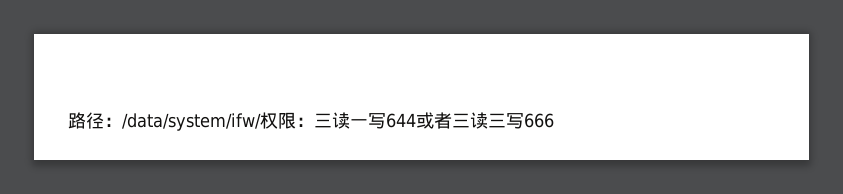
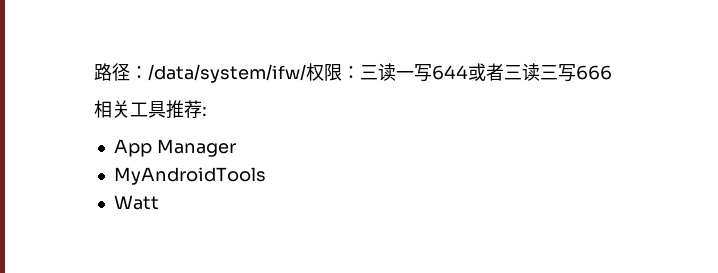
(554, 120) none -> [94,100,207,119] [113,139,236,157] [113,167,266,185] [113,195,159,210] // 相关工具推荐: // App Manager // MyAndroidTools // Watt

